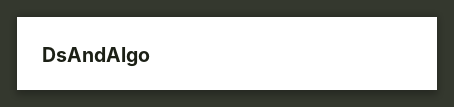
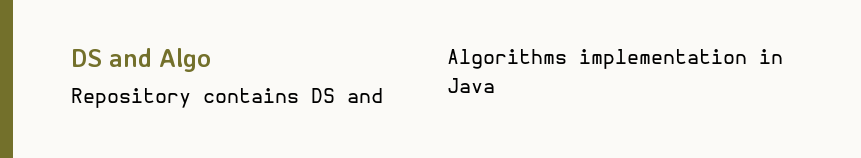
[42,47,150,67] DsAndAlgo -> [71,48,211,72] [71,88,383,108] [447,49,783,69] [447,78,495,93] DS and Algo // Repository contains DS and Algorithms implementation in Java

